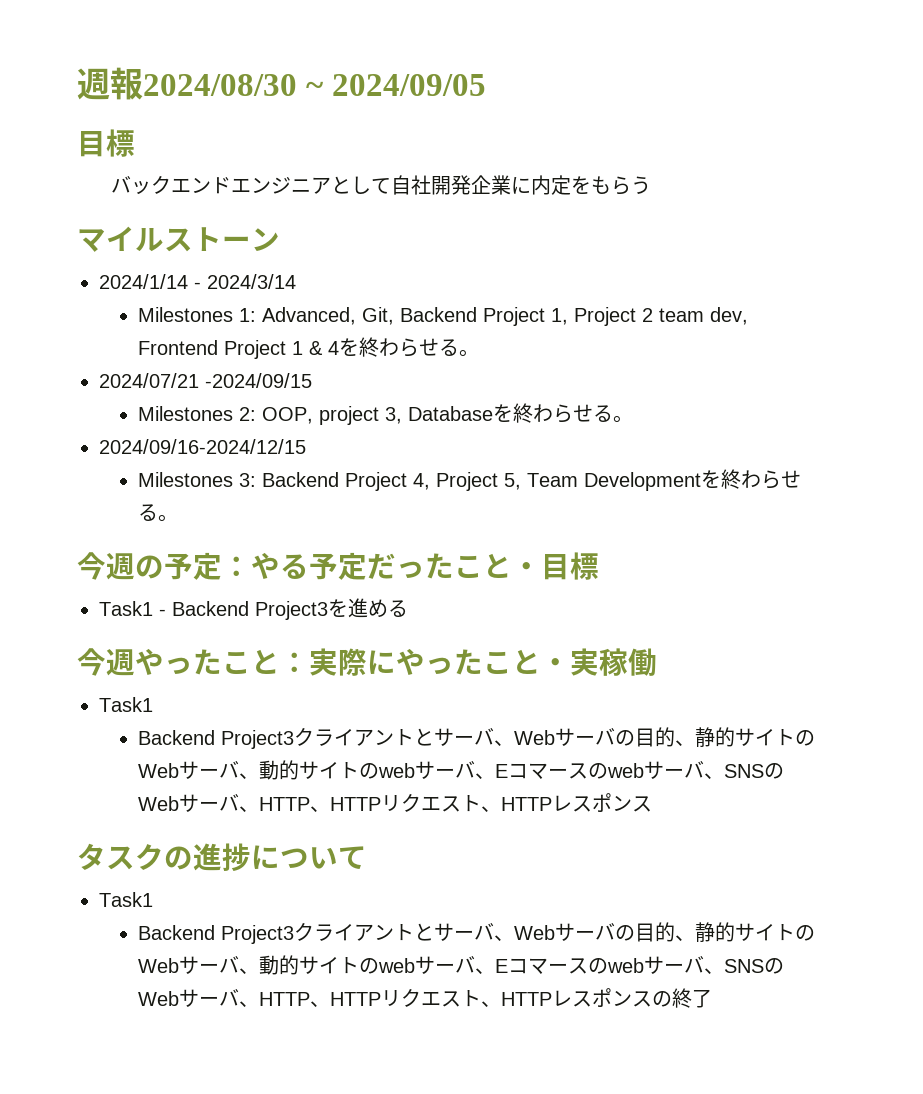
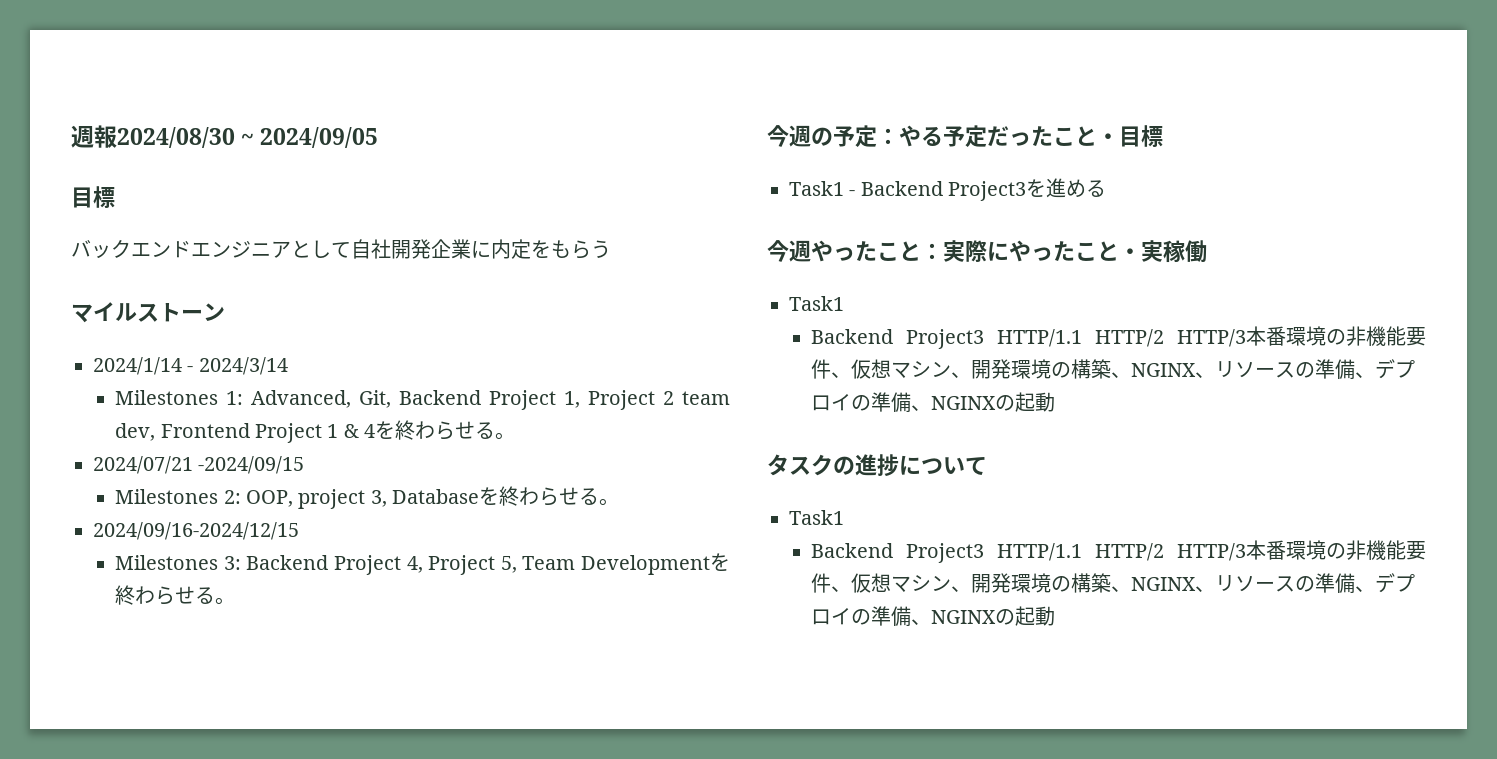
[293,727,815,747] [137,760,784,780] [137,793,652,812] クライアントとサーバ、Webサーバの目的、静的サイトのWebサーバ、動的サイトのwebサーバ、Eコマースのwebサーバ、SNSのWebサーバ、HTTP、HTTPリクエスト、HTTPレスポンス -> [997,326,1426,347] [811,359,1416,380] [811,392,1056,413] HTTP/1.1 HTTP/2 HTTP/3本番環境の非機能要件、仮想マシン、開発環境の構築、NGINX、リソースの準備、デプロイの準備、NGINXの起動
[293,922,815,942] [137,955,784,975] [137,988,712,1008] クライアントとサーバ、Webサーバの目的、静的サイトのWebサーバ、動的サイトのwebサーバ、Eコマースのwebサーバ、SNSのWebサーバ、HTTP、HTTPリクエスト、HTTPレスポンスの終了 -> [997,540,1426,561] [811,573,1416,594] [811,606,1056,627] HTTP/1.1 HTTP/2 HTTP/3本番環境の非機能要件、仮想マシン、開発環境の構築、NGINX、リソースの準備、デプロイの準備、NGINXの起動

